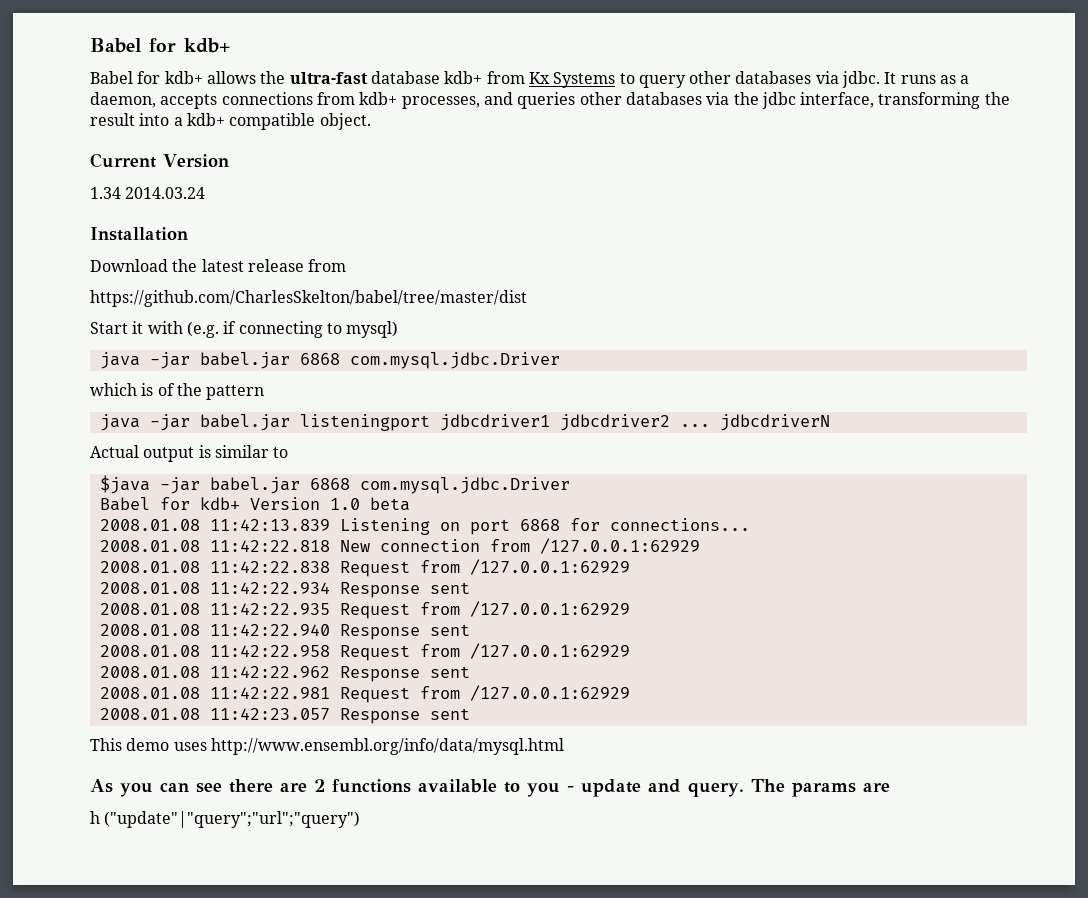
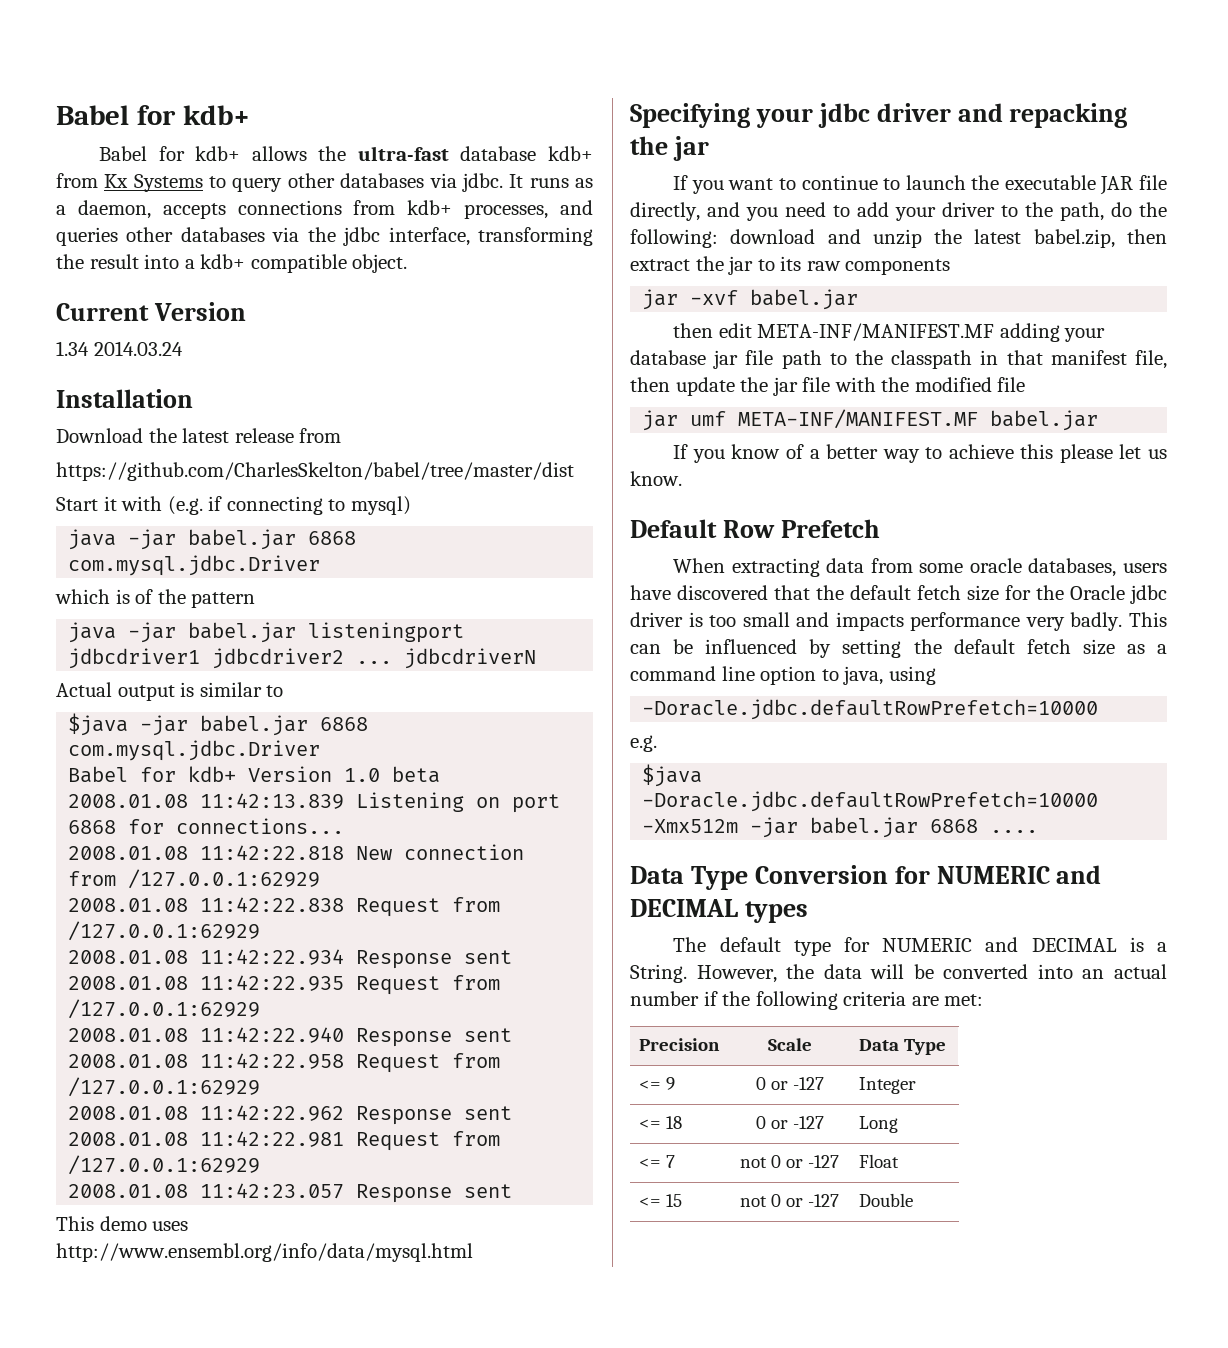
[90,779,890,797] [90,811,361,828] As you can see there are 2 functions available to you - update and query. The params are // h ("update"|"query";"url";"query") -> [630,103,1128,128] [630,136,709,161] [673,175,1167,195] [630,202,1167,221] [630,229,1167,248] [630,256,951,275] [642,289,859,310] [673,323,1106,342] [630,350,1167,369] [630,377,1026,396] [642,409,1099,431] [673,444,1167,463] [630,471,682,486] [630,519,880,538] [673,558,1167,577] [630,585,1167,604] [630,612,1167,631] [630,639,1167,658] [630,666,936,685] [642,699,1099,720] [630,735,657,752] [642,764,703,787] [642,791,1099,812] [642,817,1039,838] [630,865,1102,890] [630,899,808,923] [673,937,1167,956] [630,964,1167,983] [630,991,984,1010] [638,1038,720,1051] [767,1038,812,1051] [858,1039,946,1055] [638,1077,675,1090] [755,1077,824,1090] [858,1077,916,1094] [638,1116,682,1129] [755,1116,824,1129] [858,1116,898,1133] [638,1155,675,1168] [740,1155,839,1168] [858,1154,899,1168] [638,1194,682,1207] [740,1194,839,1207] [858,1193,913,1207] Specifying your jdbc driver and repacking the jar // If you want to continue to launch the executable JAR file directly, and you need to add your driver to the path, do the following: download and unzip the latest babel.zip, then extract the jar to its raw components // jar -xvf babel.jar // then edit META-INF/MANIFEST.MF adding your database jar file path to the classpath in that manifest file, then update the jar file with the modified file // jar umf META-INF/MANIFEST.MF babel.jar // If you know of a better way to achieve this please let us know. // Default Row Prefetch // When extracting data from some oracle databases, users have discovered that the default fetch size for the Oracle jdbc driver is too small and impacts performance very badly. This can be influenced by setting the default fetch size as a command line option to java, using // -Doracle.jdbc.defaultRowPrefetch=10000 // e.g. // $java -Doracle.jdbc.defaultRowPrefetch=10000 -Xmx512m -jar babel.jar 6868 .... // Data Type Conversion for NUMERIC and DECIMAL types // The default type for NUMERIC and DECIMAL is a String. However, the data will be converted into an actual number if the following criteria are met: // Precision | Scale | Data Type // <= 9 | 0 or -127 | Integer // <= 18 | 0 or -127 | Long // <= 7 | not 0 or -127 | Float // <= 15 | not 0 or -127 | Double

